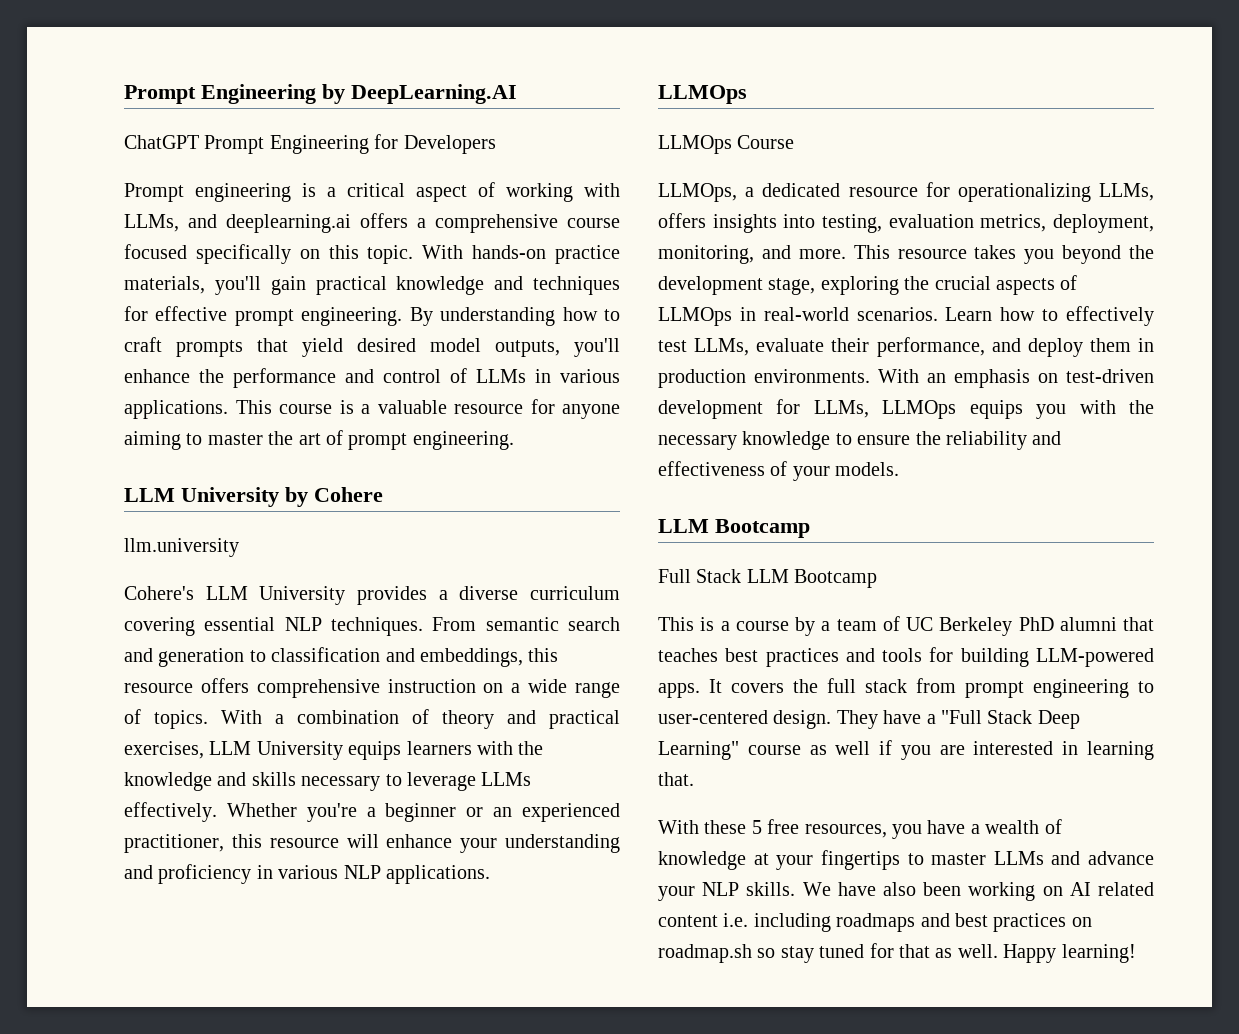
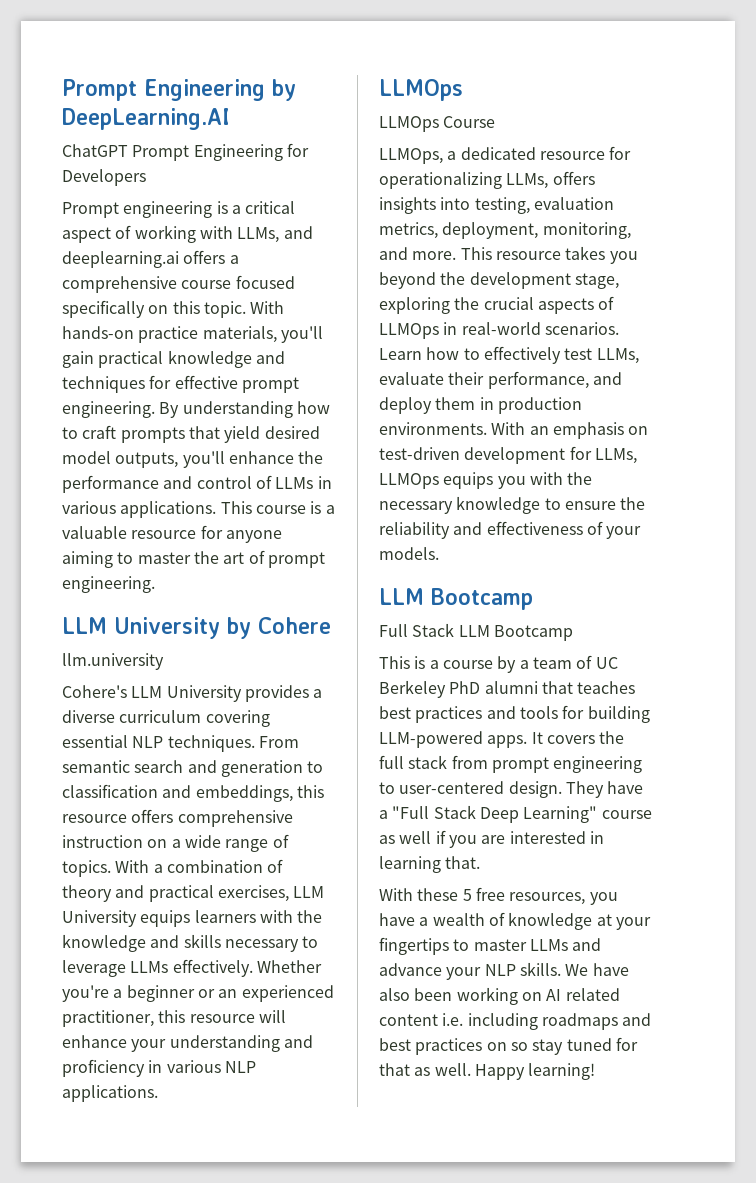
[658,944,752,963] roadmap.sh -> (507, 1046) none

